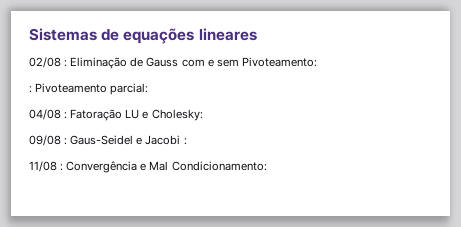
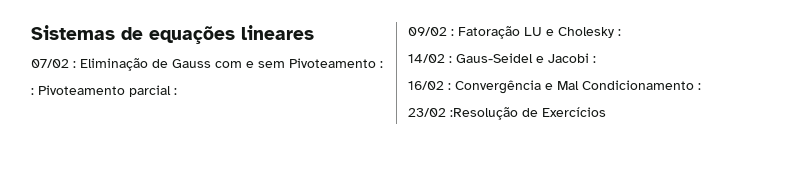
[29,57,61,68] 02/08 -> [31,59,69,68] 07/02
[241,57,317,67] Pivoteamento: -> [289,58,383,68] Pivoteamento :
[110,83,149,95] [29,109,61,120] parcial: // 04/08 -> [129,85,177,97] [408,27,447,36] parcial : // 09/02
[151,109,203,121] [29,135,61,146] Cholesky: // 09/08 -> [558,27,621,38] [408,54,445,63] Cholesky : // 14/02
[29,161,57,172] 11/08 -> [408,81,444,90] 16/02
[171,161,267,171] Condicionamento: -> [582,80,701,90] [408,107,606,120] Condicionamento : // 23/02 :Resolução de Exercícios

